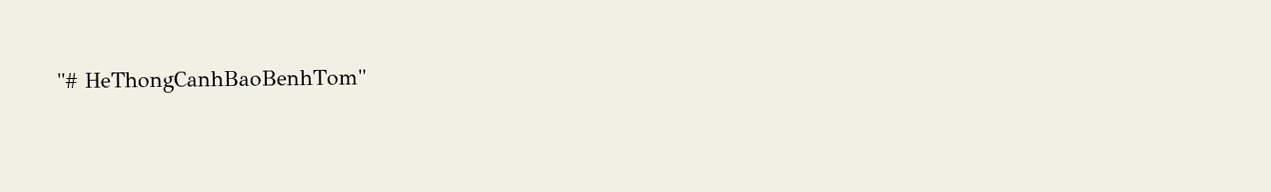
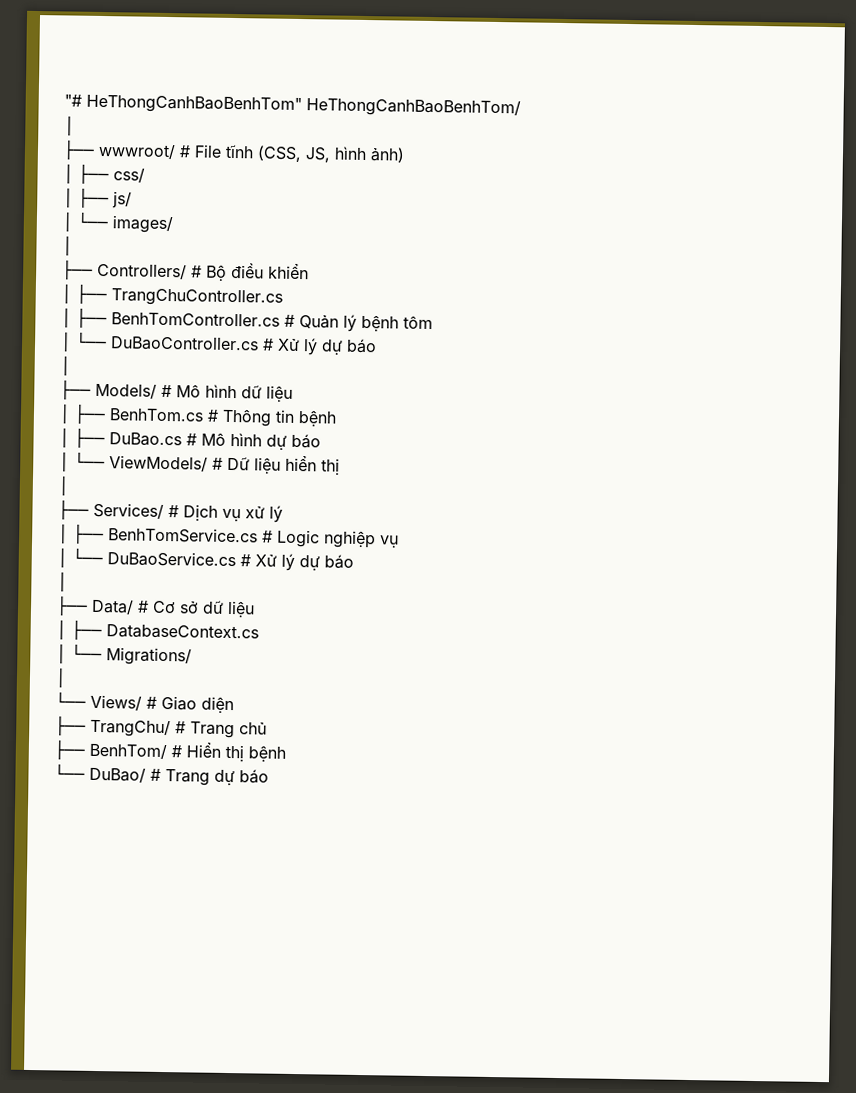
(367, 81) none -> [306,98,521,118] [64,115,75,136] [63,139,405,163] [63,163,145,185] [63,187,132,209] [62,211,173,234] [62,235,73,256] [62,259,309,282] [61,283,283,307] [61,307,433,333] [60,331,377,356] [60,355,71,376] [60,379,293,403] [59,403,337,428] [59,427,321,451] [59,451,340,476] [58,475,70,496] [58,499,283,523] [58,523,399,549] [57,547,354,572] [57,571,68,592] [56,595,255,619] [56,619,259,641] [56,643,192,666] [55,667,67,688] [55,691,234,715] [55,715,267,739] [54,739,286,763] [54,763,269,787] HeThongCanhBaoBenhTom/ // │ // ├── wwwroot/ # File tĩnh (CSS, JS, hình ảnh) // │ ├── css/ // │ ├── js/ // │ └── images/ // │ // ├── Controllers/ # Bộ điều khiển // │ ├── TrangChuController.cs // │ ├── BenhTomController.cs # Quản lý bệnh tôm // │ └── DuBaoController.cs # Xử lý dự báo // │ // ├── Models/ # Mô hình dữ liệu // │ ├── BenhTom.cs # Thông tin bệnh // │ ├── DuBao.cs # Mô hình dự báo // │ └── ViewModels/ # Dữ liệu hiển thị // │ // ├── Services/ # Dịch vụ xử lý // │ ├── BenhTomService.cs # Logic nghiệp vụ // │ └── DuBaoService.cs # Xử lý dự báo // │ // ├── Data/ # Cơ sở dữ liệu // │ ├── DatabaseContext.cs // │ └── Migrations/ // │ // └── Views/ # Giao diện // ├── TrangChu/ # Trang chủ // ├── BenhTom/ # Hiển thị bệnh // └── DuBao/ # Trang dự báo

